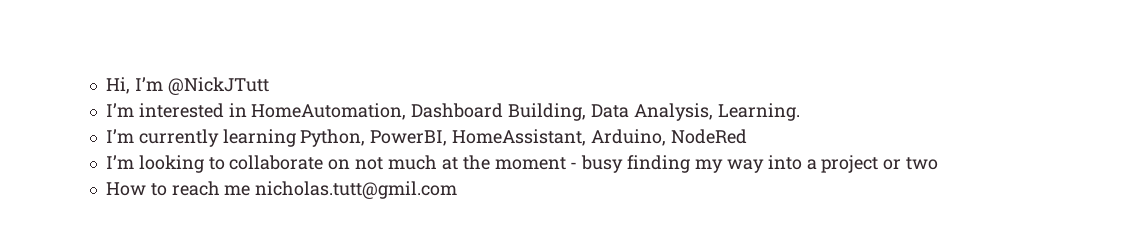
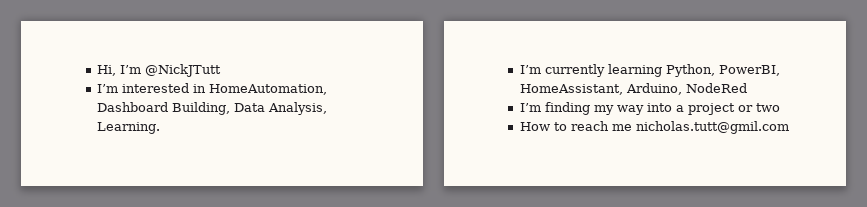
[138,155,624,173] looking to collaborate on not much at the moment - busy -> (541, 107) none

